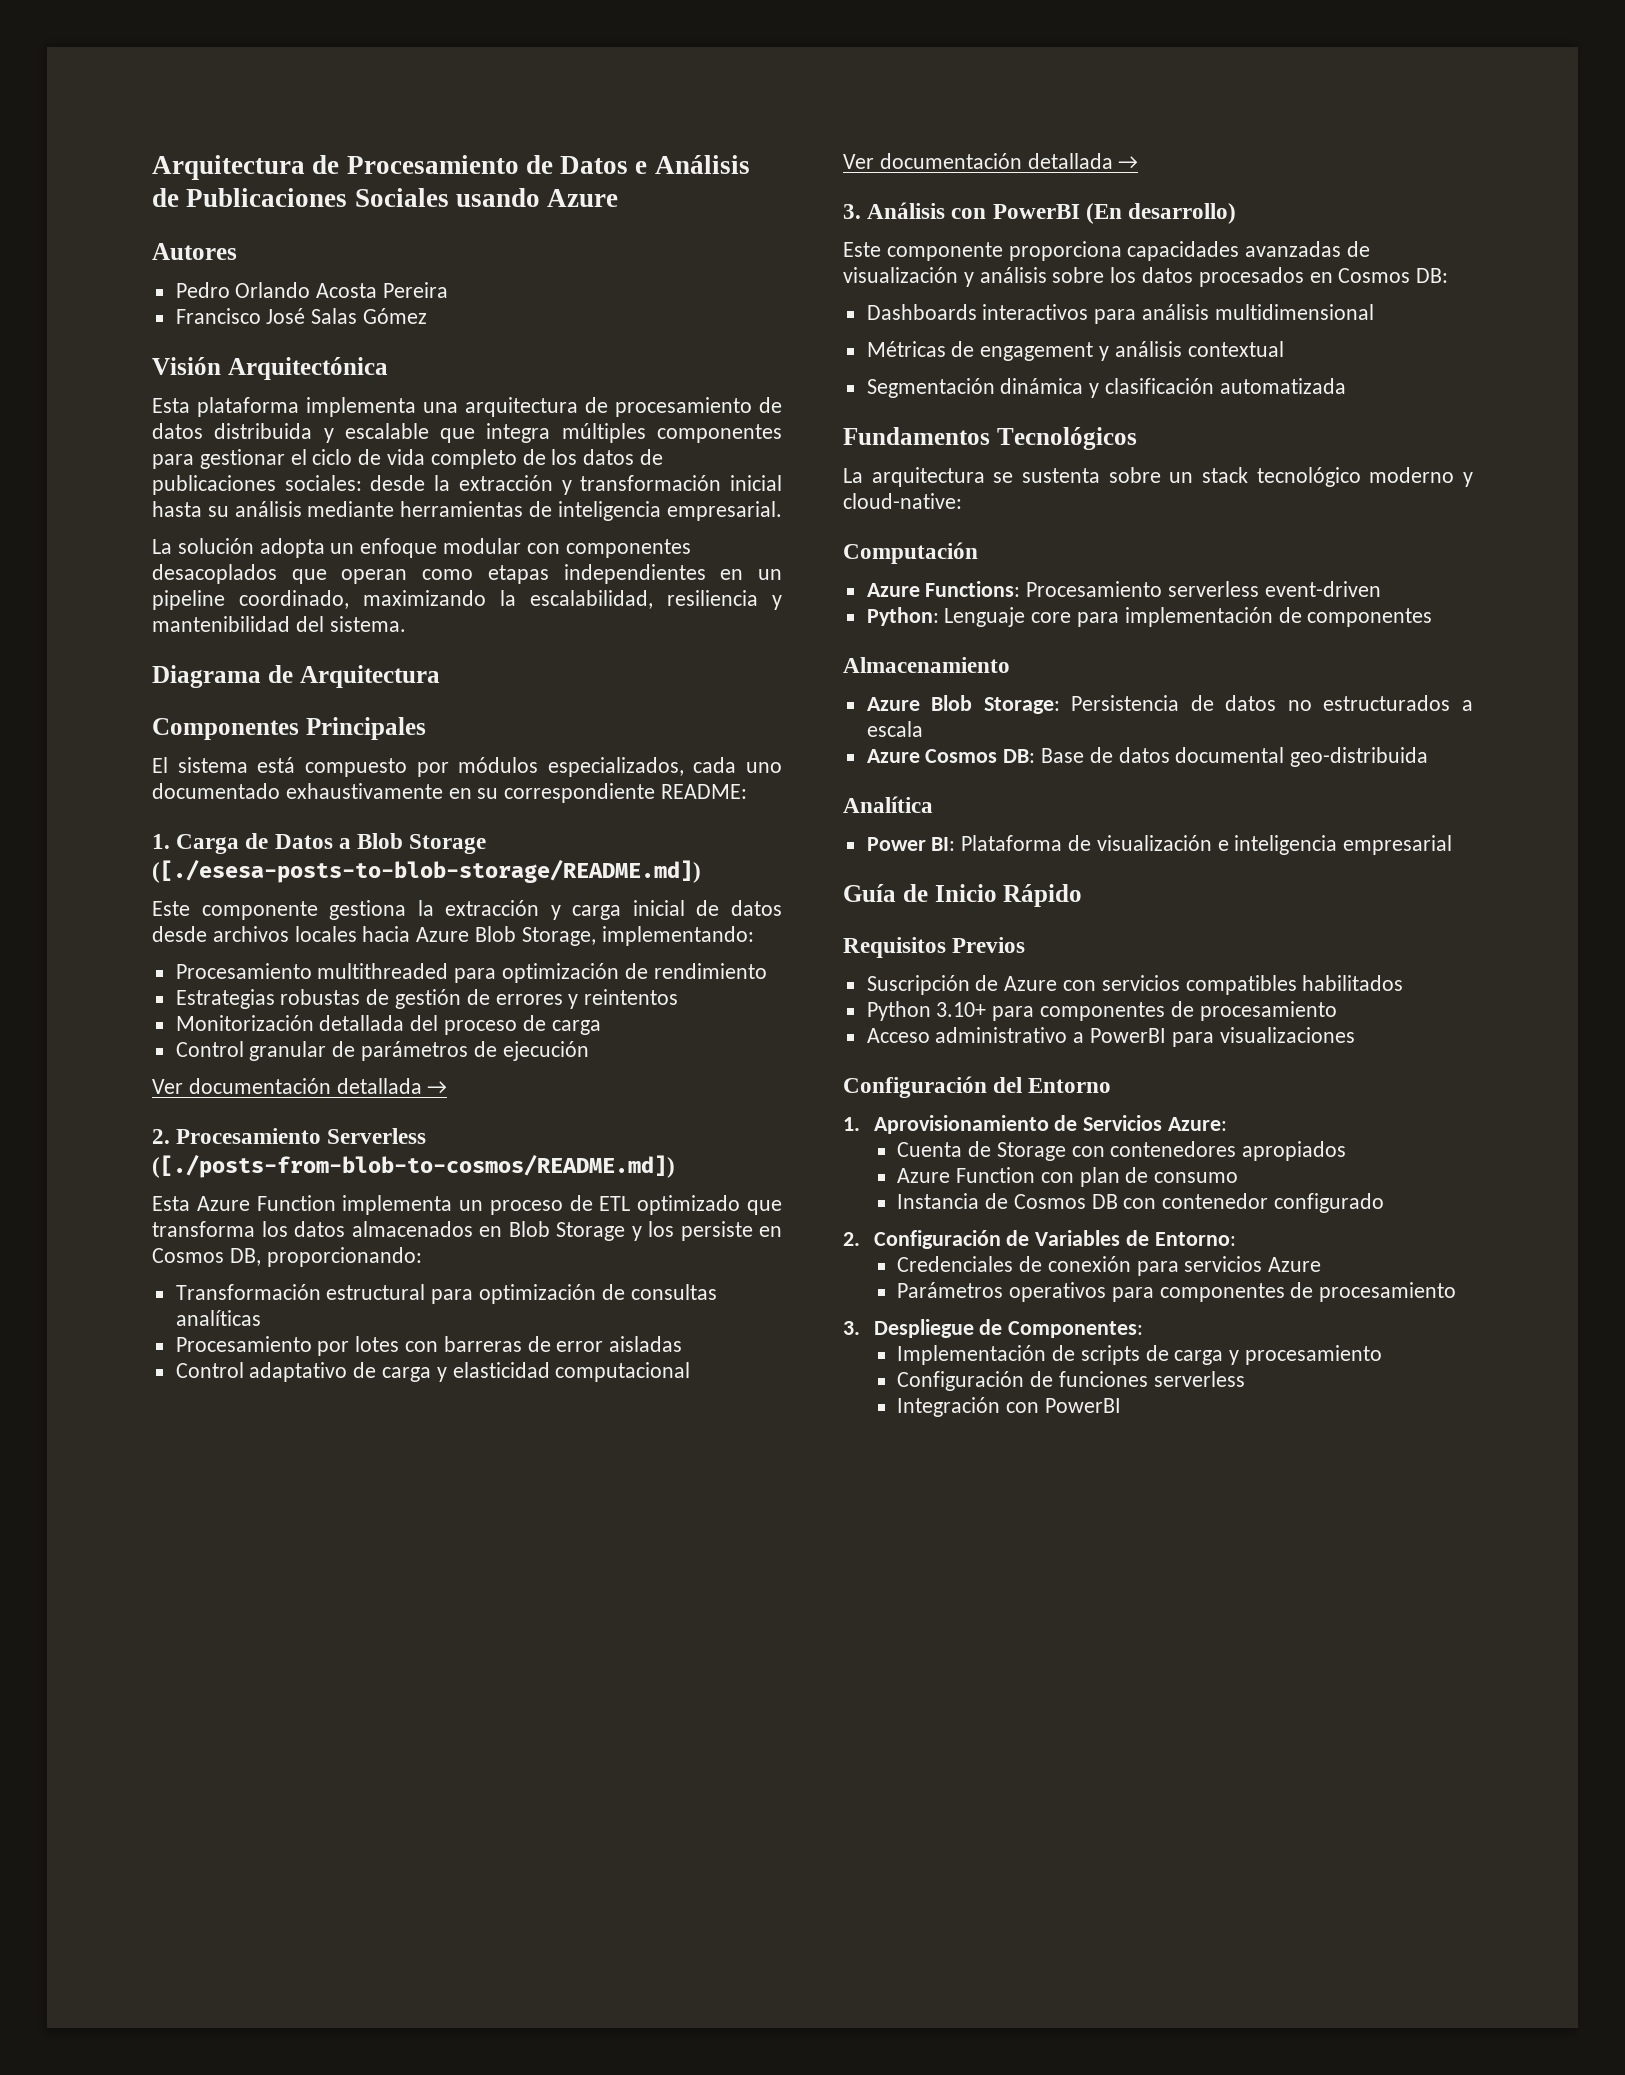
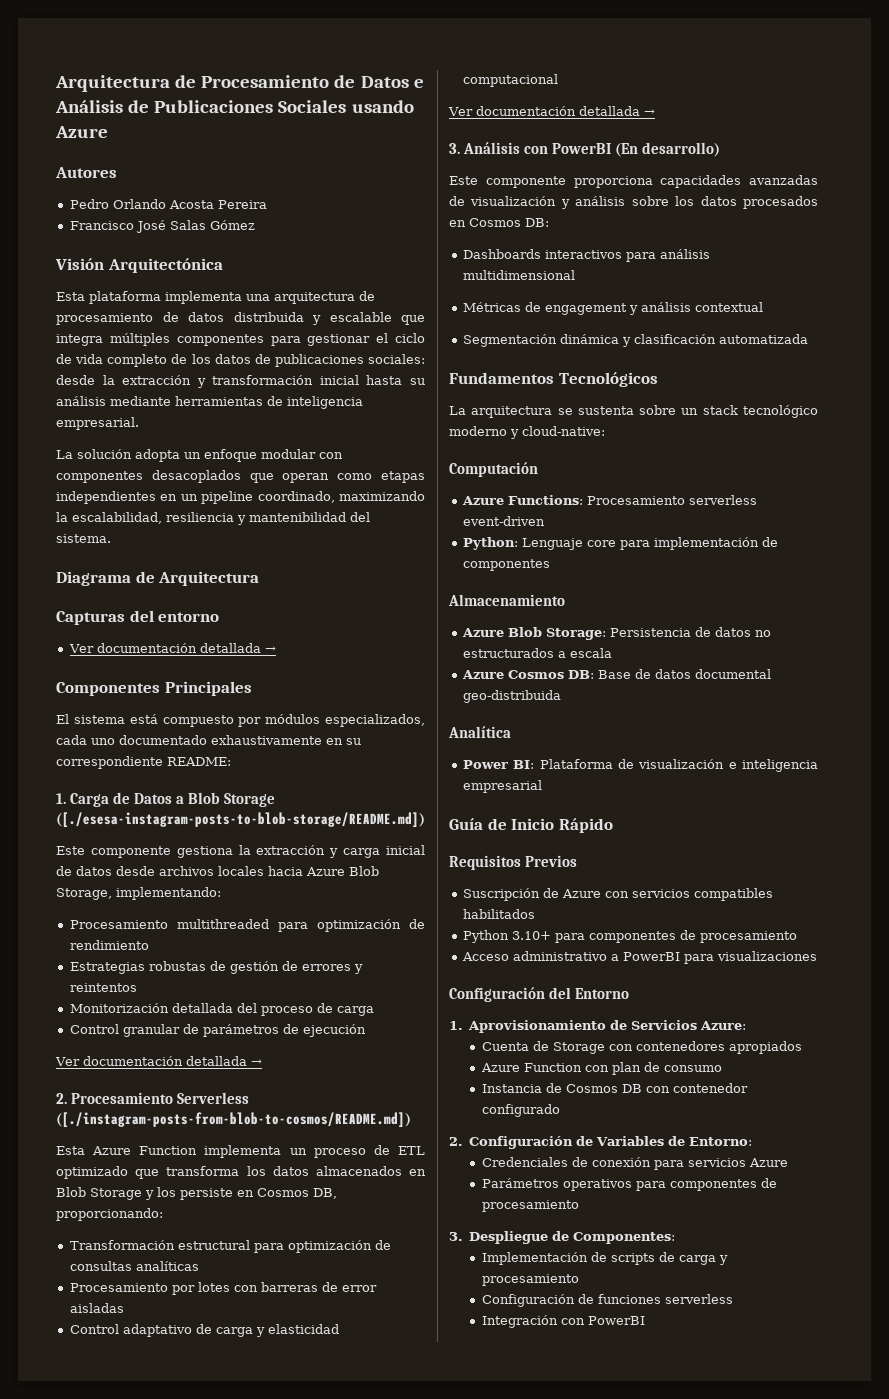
(440, 676) none -> [56,610,220,625] [68,643,276,653] // Capturas del entorno // Ver documentación detallada →
[152,859,701,883] ([./esesa-posts-to-blob-storage/README.md]) -> [56,812,425,828] ([./esesa-instagram-posts-to-blob-storage/README.md])
[152,1154,675,1178] ([./posts-from-blob-to-cosmos/README.md]) -> [56,1112,411,1128] ([./instagram-posts-from-blob-to-cosmos/README.md])

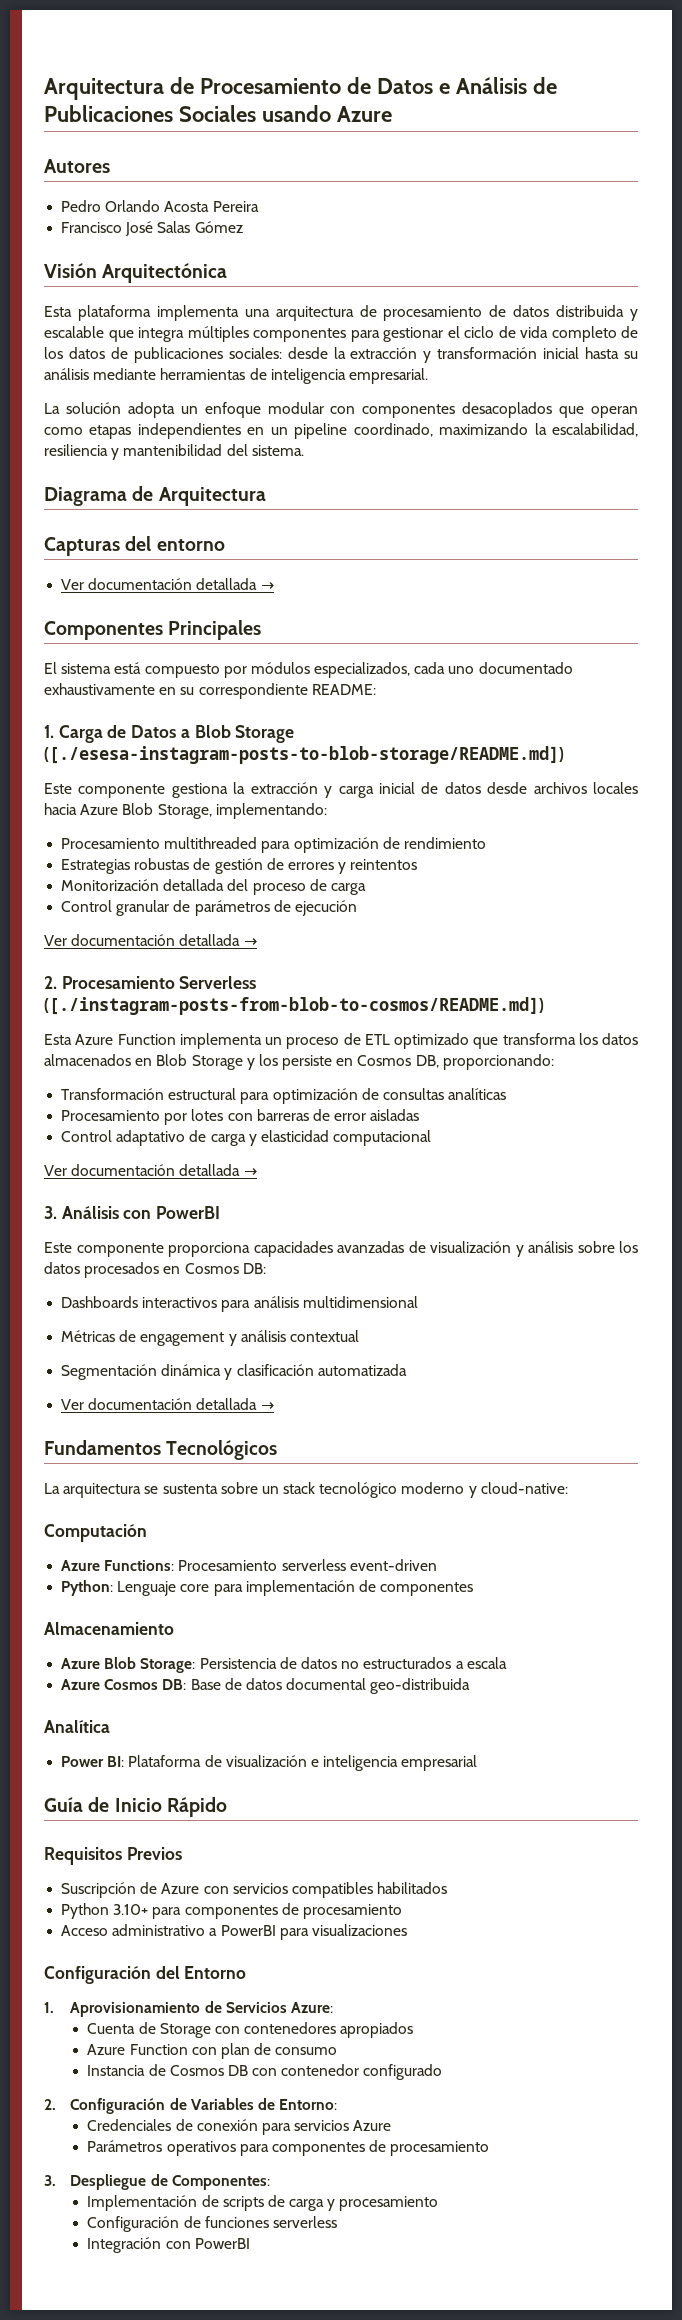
[615,142,721,157] (En desarrollo) -> (221, 1212) none
(808, 339) none -> [61,1398,274,1410] // Ver documentación detallada →

